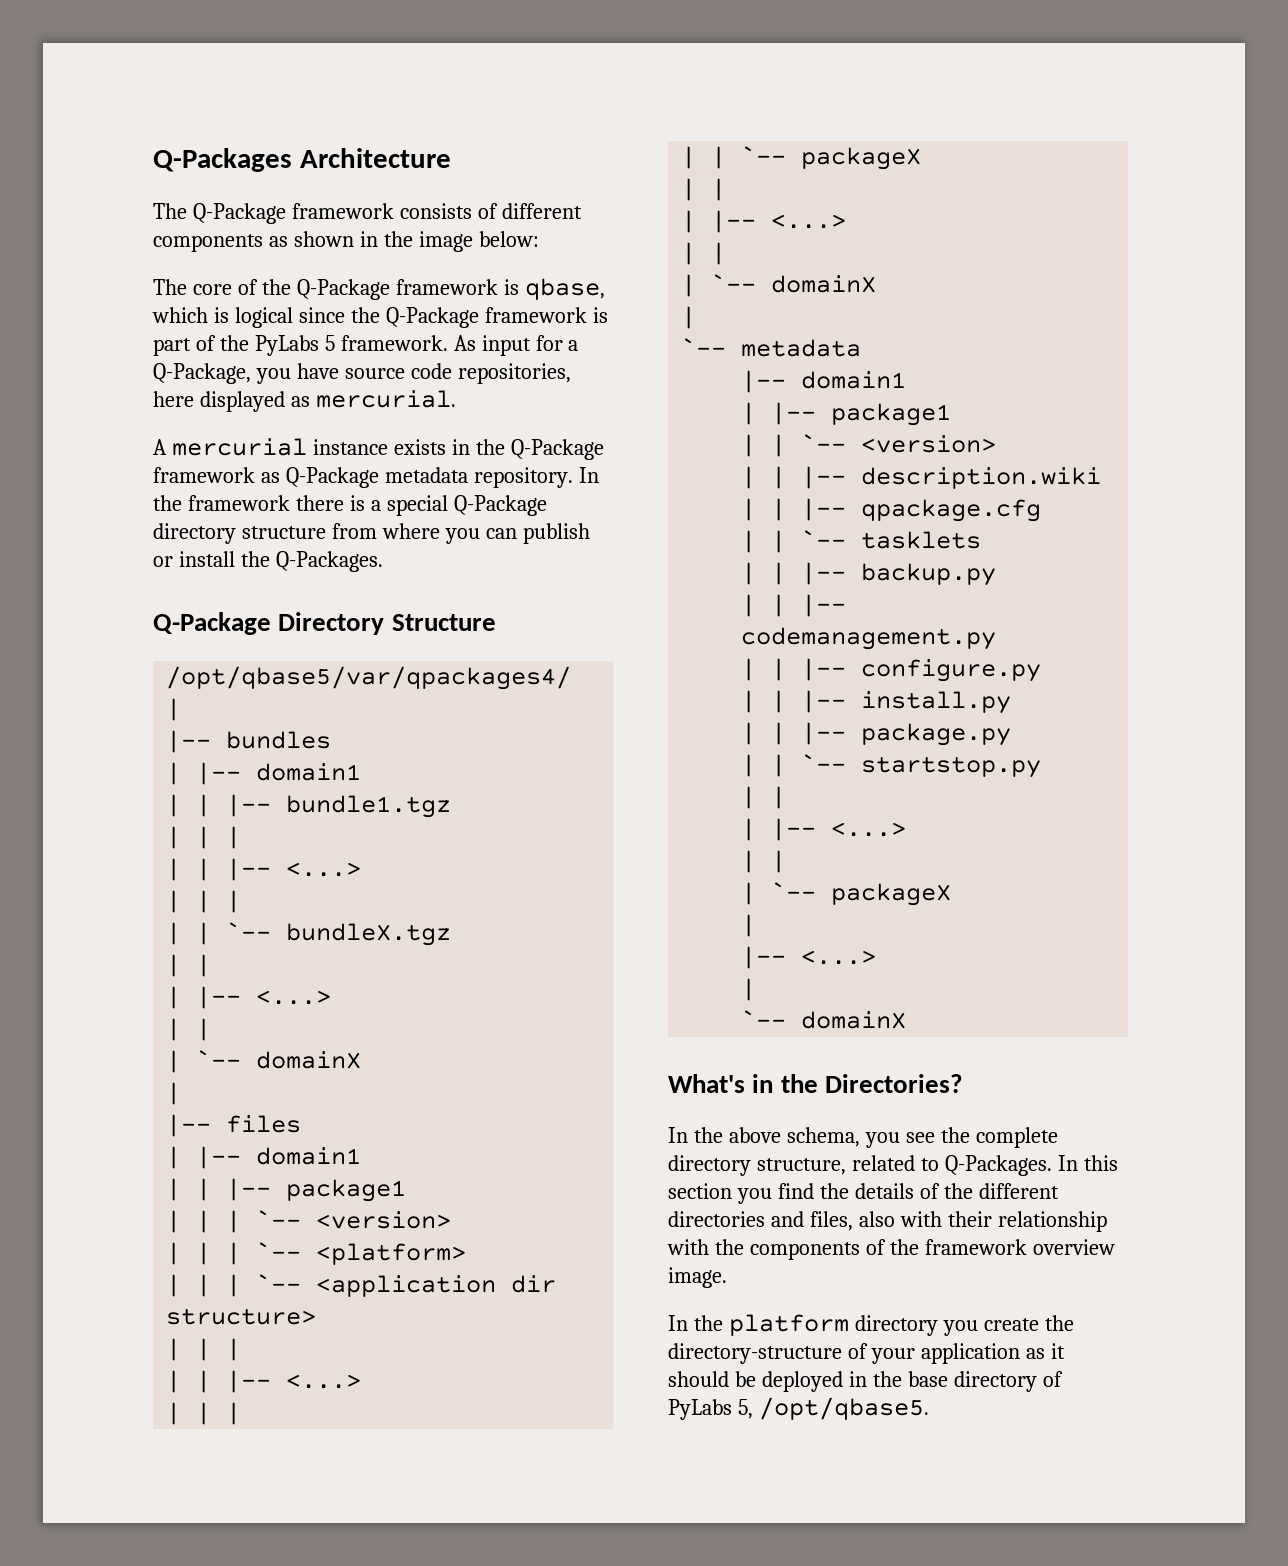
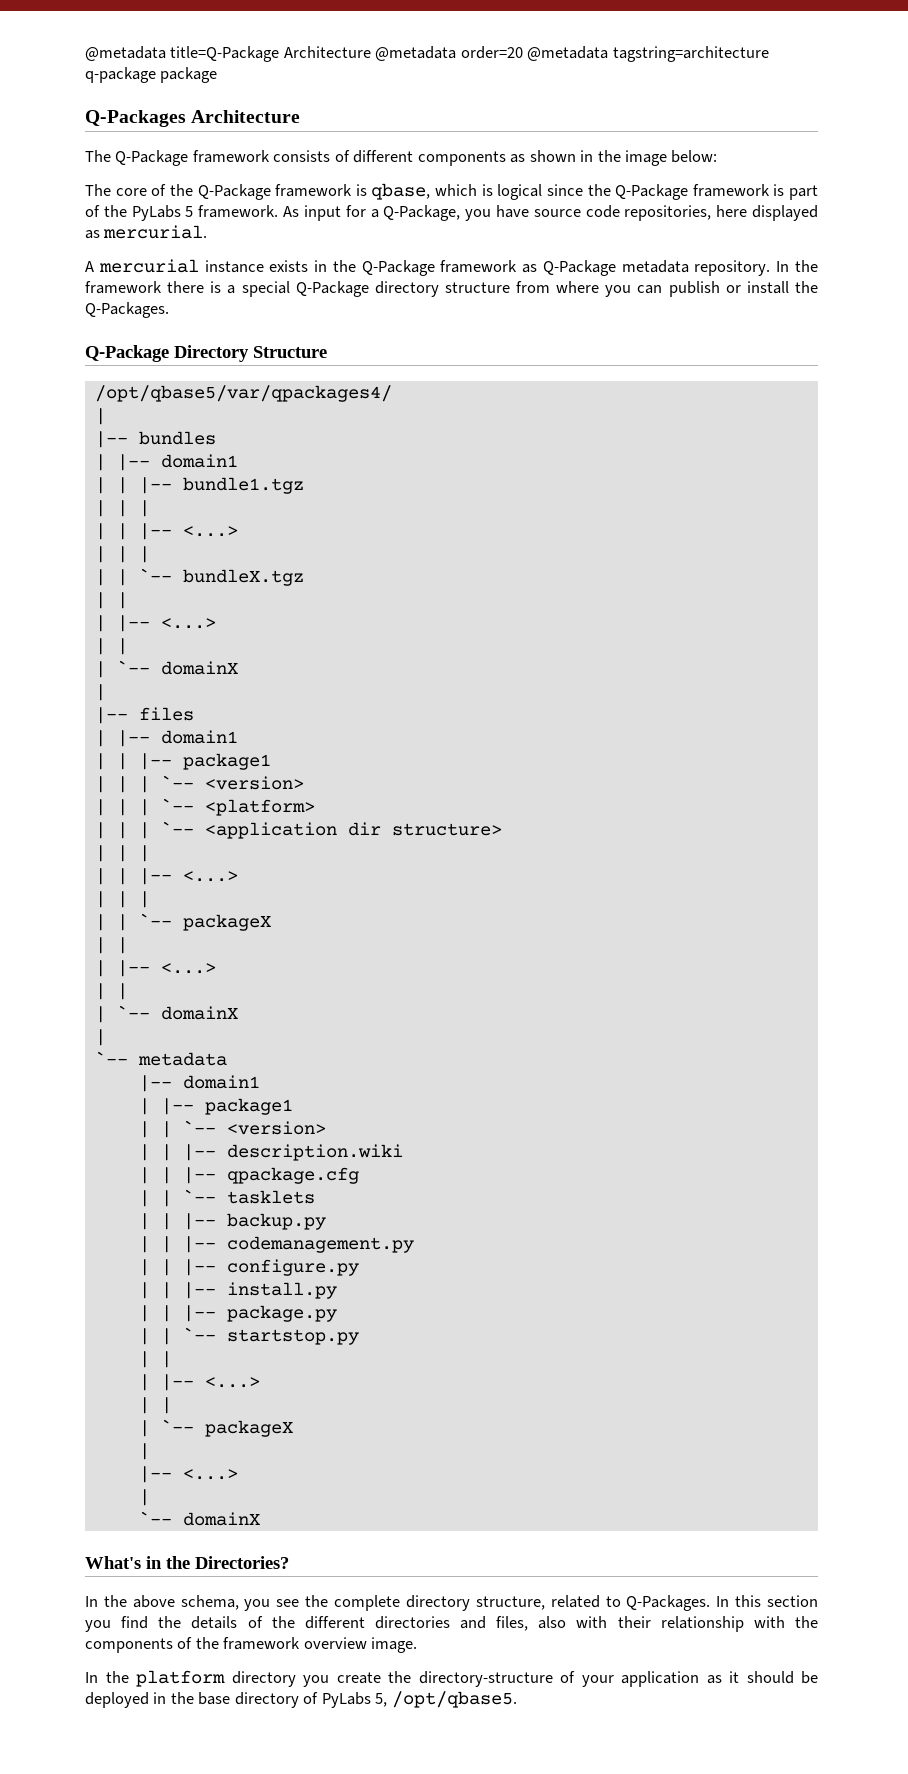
(153, 160) none -> [85,46,769,62] [85,67,218,83] @metadata title=Q-Package Architecture @metadata order=20 @metadata tagstring=architecture q-package package //

